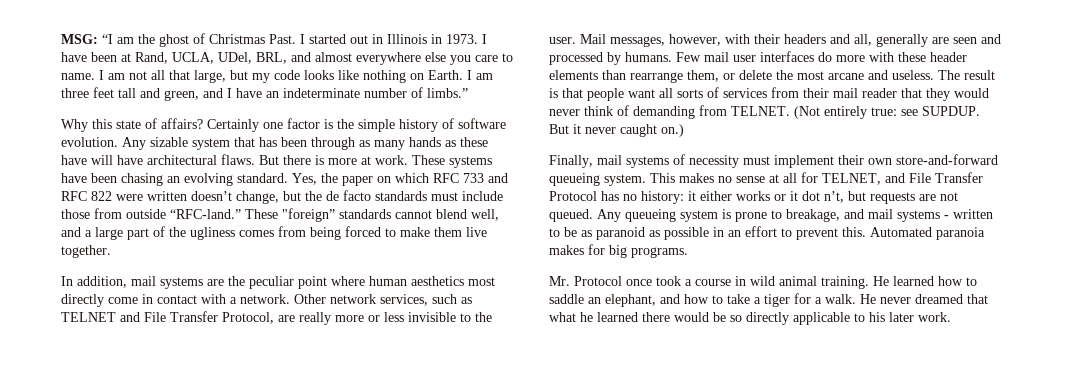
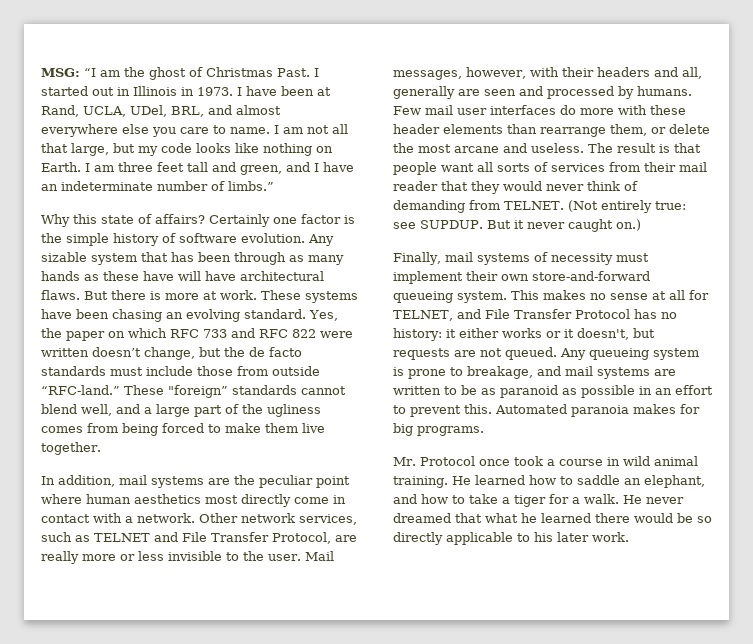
[802,191,844,203] dot n’t, -> [577,328,629,340] doesn't,
[944,215,949,219] - -> [654,369,676,376] are

